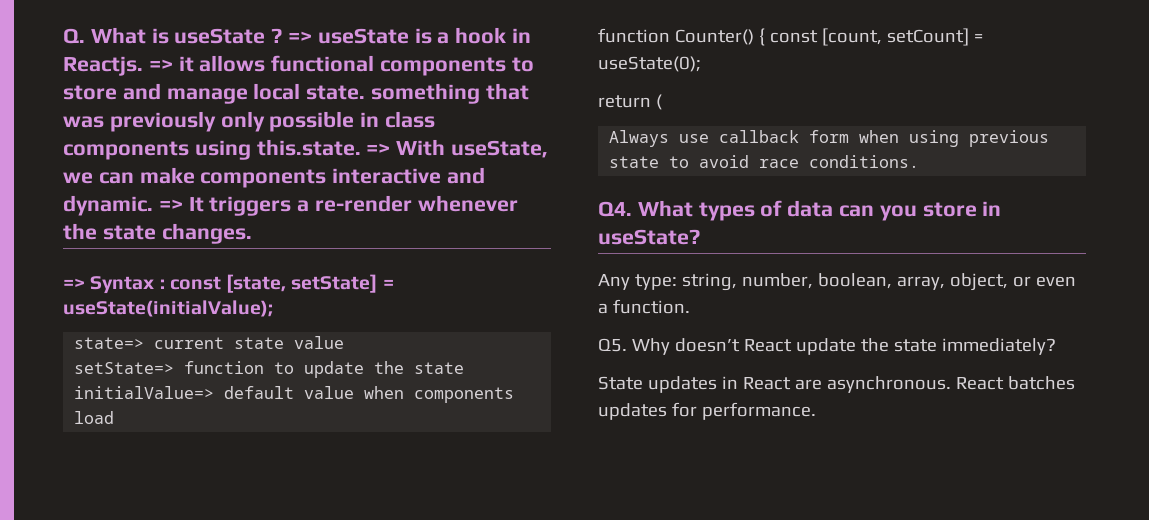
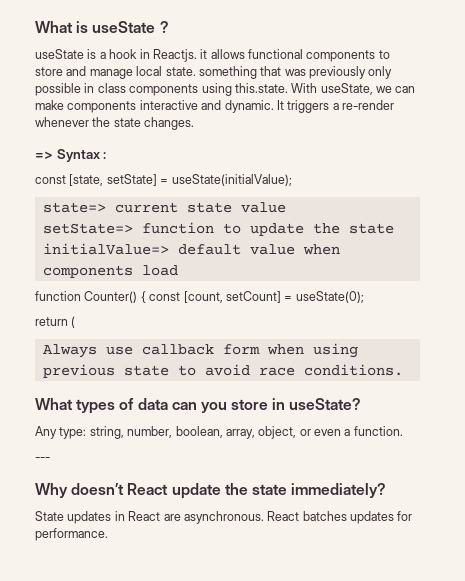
[63,28,85,44] Q. -> (35, 27) none
[288,31,313,43] => -> (169, 27) //
[148,59,173,71] => -> (197, 55) none
[366,143,391,155] => -> (288, 88) none
[158,199,183,211] => -> (274, 106) none
(165, 284) none -> (107, 155) //
[598,201,632,217] Q4. -> (403, 370) none
[598,338,627,352] Q5. -> [35,457,50,461] --- //

